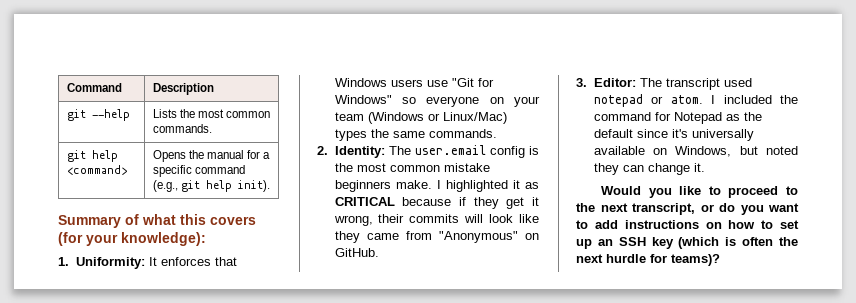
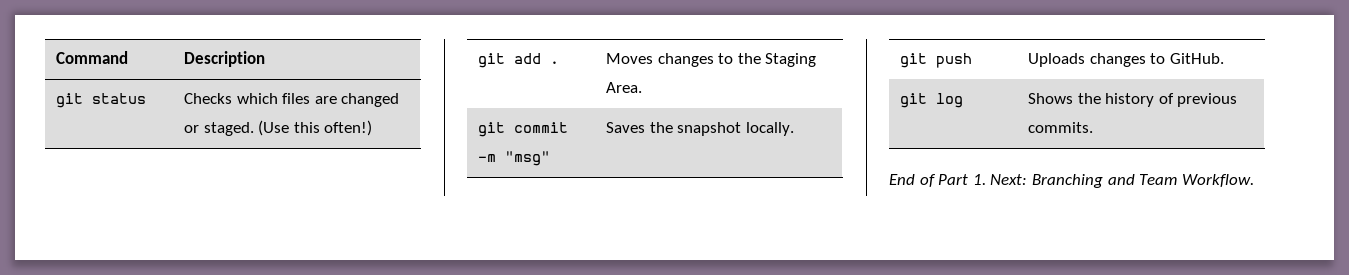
[91,109,130,121] [152,109,271,118] [152,124,212,133] [66,150,118,162] [66,165,127,175] [152,150,271,162] [152,165,245,177] [152,180,270,192] [58,214,256,228] [58,232,206,246] [58,257,237,269] [334,78,494,87] [334,95,540,107] [334,112,507,124] [334,129,497,141] [317,145,539,158] [334,163,490,172] [334,180,539,192] [334,197,539,209] [333,214,539,226] [334,231,539,243] [334,248,379,257] [576,78,752,90] [593,94,798,107] [593,112,762,124] [593,129,754,141] [593,146,798,157] [593,163,705,175] [601,186,798,198] [576,203,799,215] [576,220,799,229] [576,237,798,249] [576,254,720,266] --help | Lists the most common commands. // git help <command> | Opens the manual for a specific command (e.g., git help init). // Summary of what this covers (for your knowledge): // 1. Uniformity: It enforces that Windows users use "Git for Windows" so everyone on your team (Windows or Linux/Mac) types the same commands. // 2. Identity: The user.email config is the most common mistake beginners make. I highlighted it as CRITICAL because if they get it wrong, their commits will look like they came from "Anonymous" on GitHub. // 3. Editor: The transcript used notepad or atom. I included the command for Notepad as the default since it's universally available on Windows, but noted they can change it. // Would you like to proceed to the next transcript, or do you want to add instructions on how to set up an SSH key (which is often the next hurdle for teams)? -> [92,93,147,104] [184,93,400,107] [184,120,373,136] [478,53,560,68] [606,53,817,67] [606,82,643,93] [478,122,569,137] [478,151,551,166] [606,122,794,136] [900,53,973,68] [1028,53,1224,67] [900,93,964,108] [1028,93,1238,107] [1028,122,1094,133] [889,174,1254,188] status | Checks which files are changed or staged. (Use this often!) // git add . | Moves changes to the Staging Area. // git commit -m "msg" | Saves the snapshot locally. // git push | Uploads changes to GitHub. // git log | Shows the history of previous commits. // End of Part 1. Next: Branching and Team Workflow.

